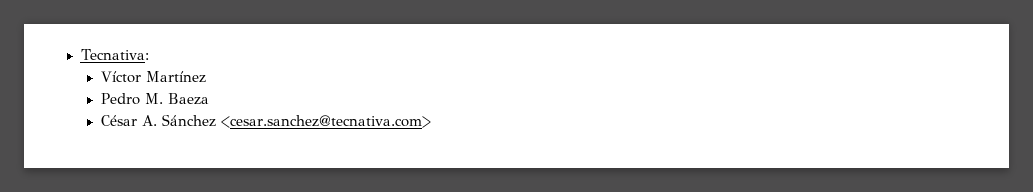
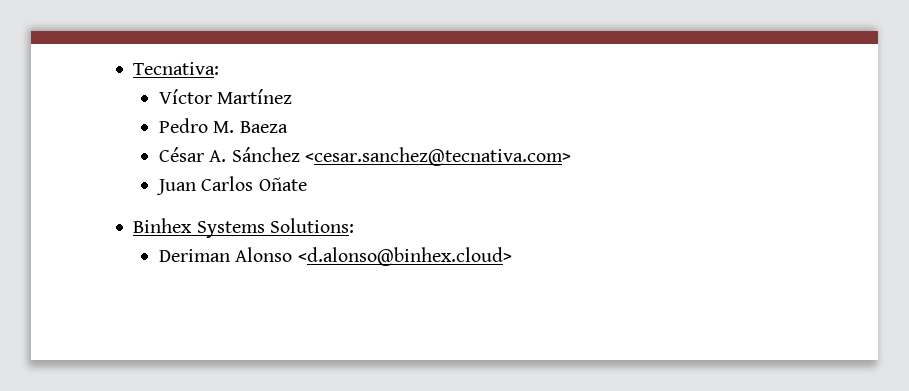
(431, 121) none -> [156,176,307,195] [133,218,354,238] [159,247,512,266] // Juan Carlos Oñate // Binhex Systems Solutions: // Deriman Alonso <d.alonso@binhex.cloud>

